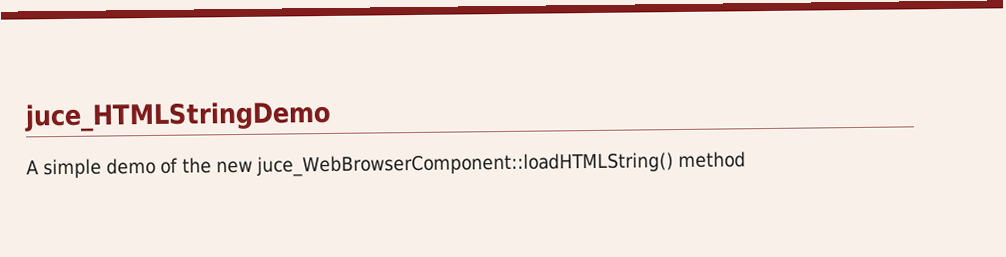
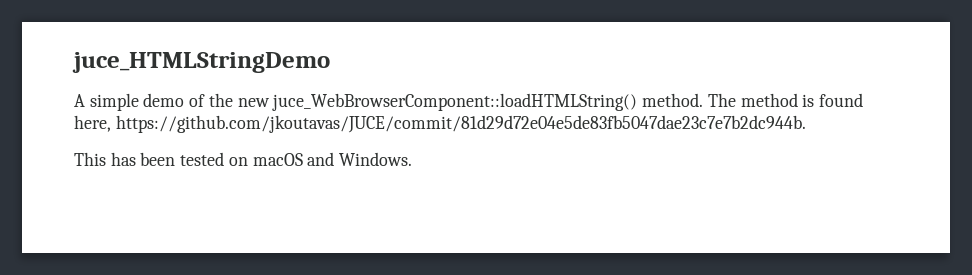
[677,151,746,169] method -> [642,93,863,107] [74,115,806,133] [74,152,413,166] method. The method is found here, https://github.com/jkoutavas/JUCE/commit/81d29d72e04e5de83fb5047dae23c7e7b2dc944b. // This has been tested on macOS and Windows.

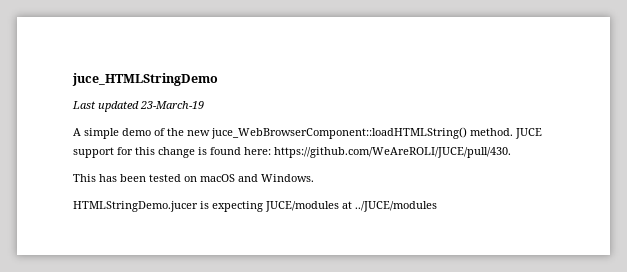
(330, 62) none -> [72,101,204,112] // Last updated 23-March-19
[707,93,863,107] [74,115,806,133] The method is found here, https://github.com/jkoutavas/JUCE/commit/81d29d72e04e5de83fb5047dae23c7e7b2dc944b. -> [515,128,542,139] [73,147,511,158] JUCE support for this change is found here: https://github.com/WeAreROLI/JUCE/pull/430.
(413, 159) none -> [73,201,437,212] // HTMLStringDemo.jucer is expecting JUCE/modules at ../JUCE/modules

